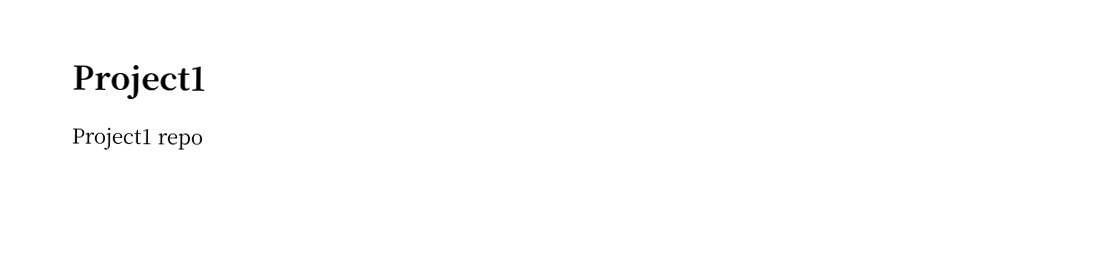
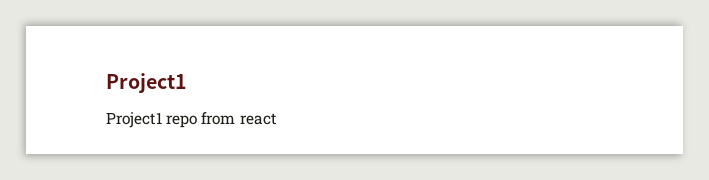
(203, 141) none -> [201,112,277,125] from react

